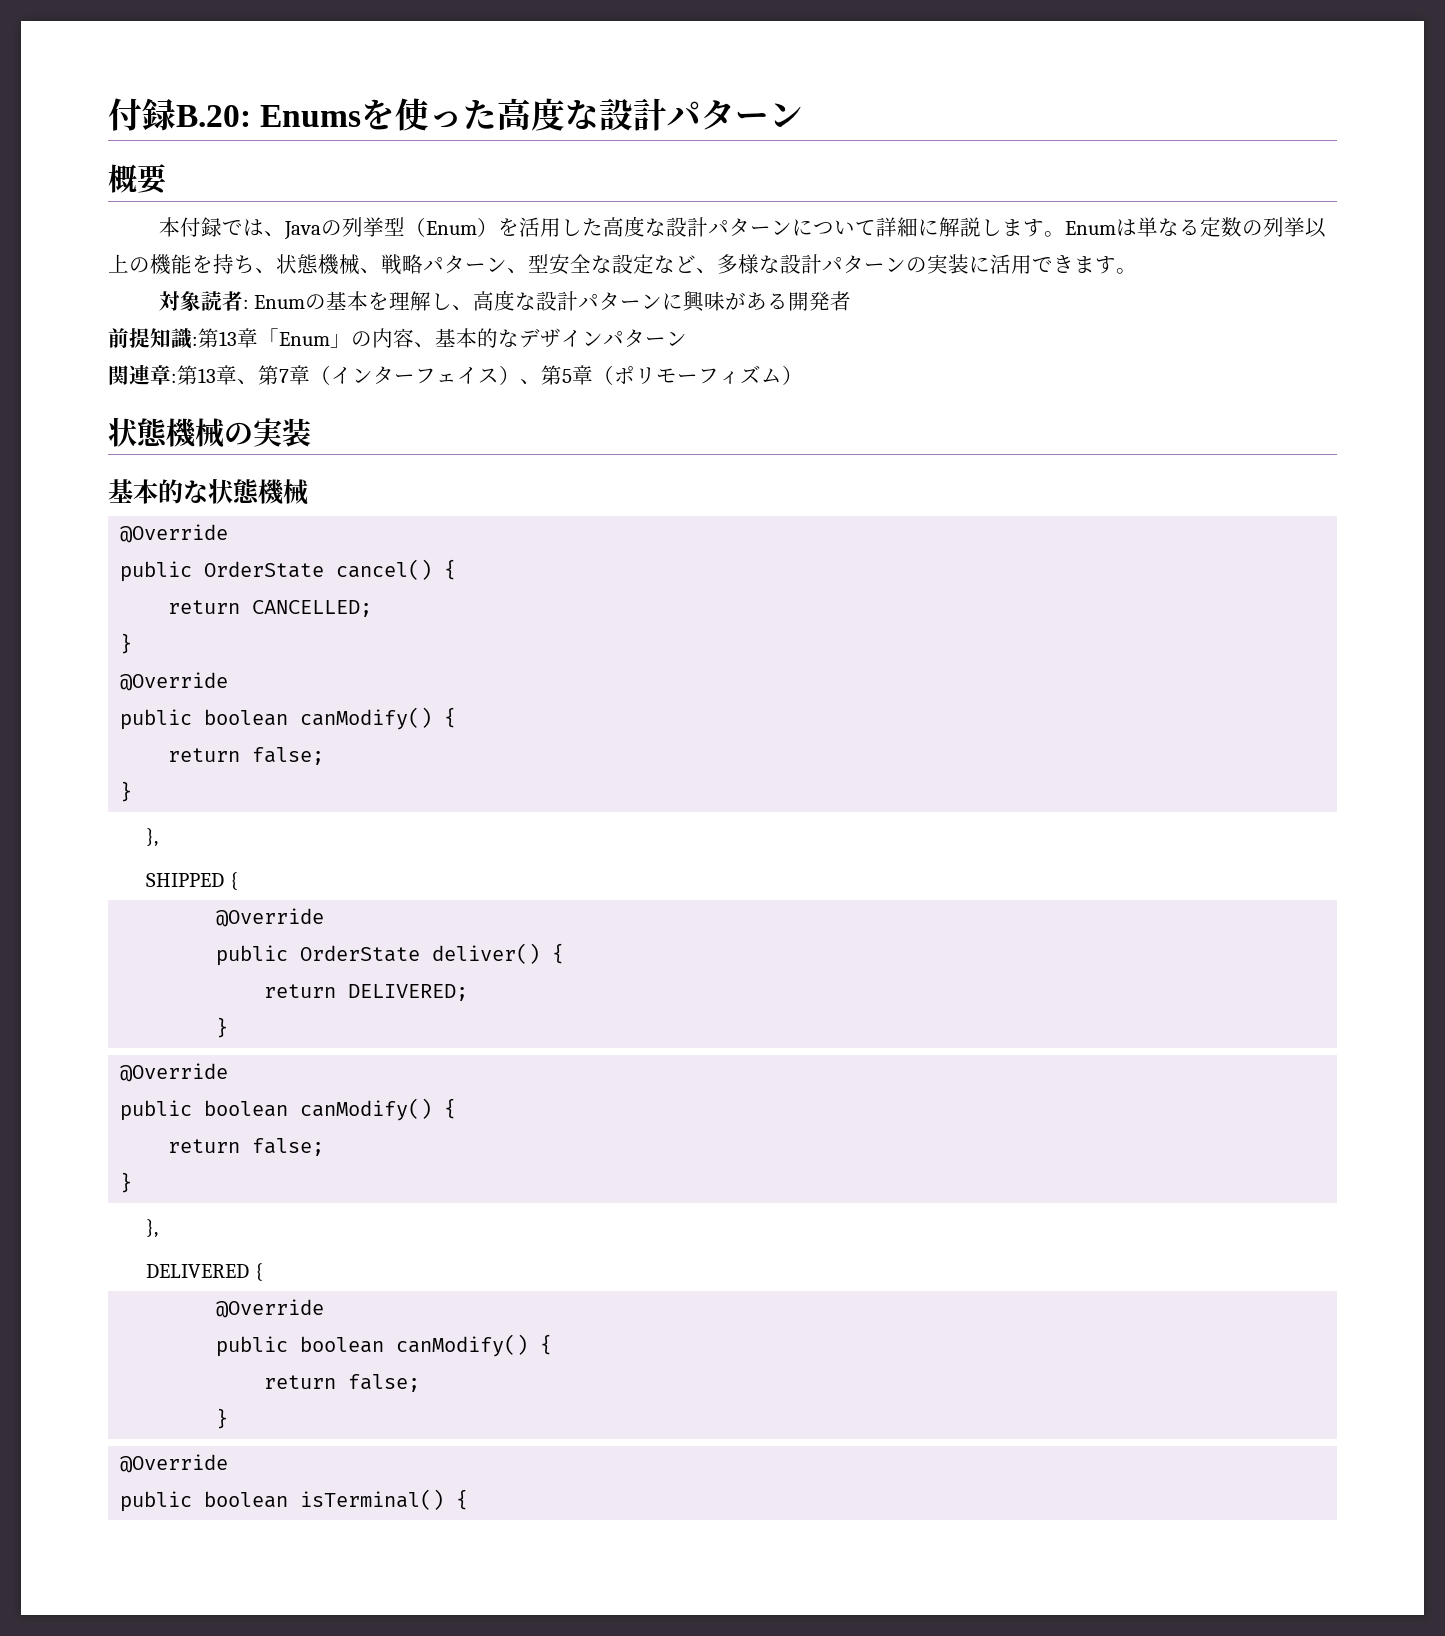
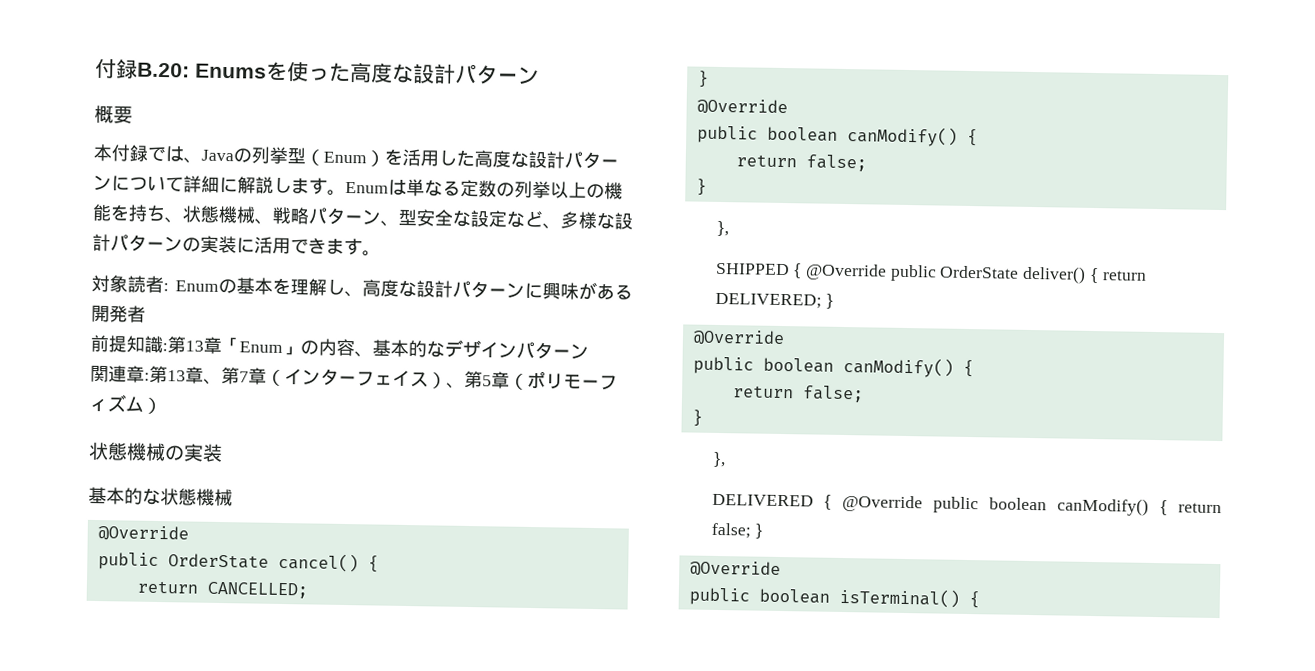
[216,908,325,927] // @Override // -> [805,263,888,281] @Override
(565, 953) // -> (1099, 275) none
(469, 992) // -> (822, 300) none
[216,1299,325,1318] [216,1334,553,1357] [264,1374,421,1392] // @Override // public boolean canModify() { // return false; // -> [842,494,1222,516] [710,522,751,539] @Override public boolean canModify() { return false;

